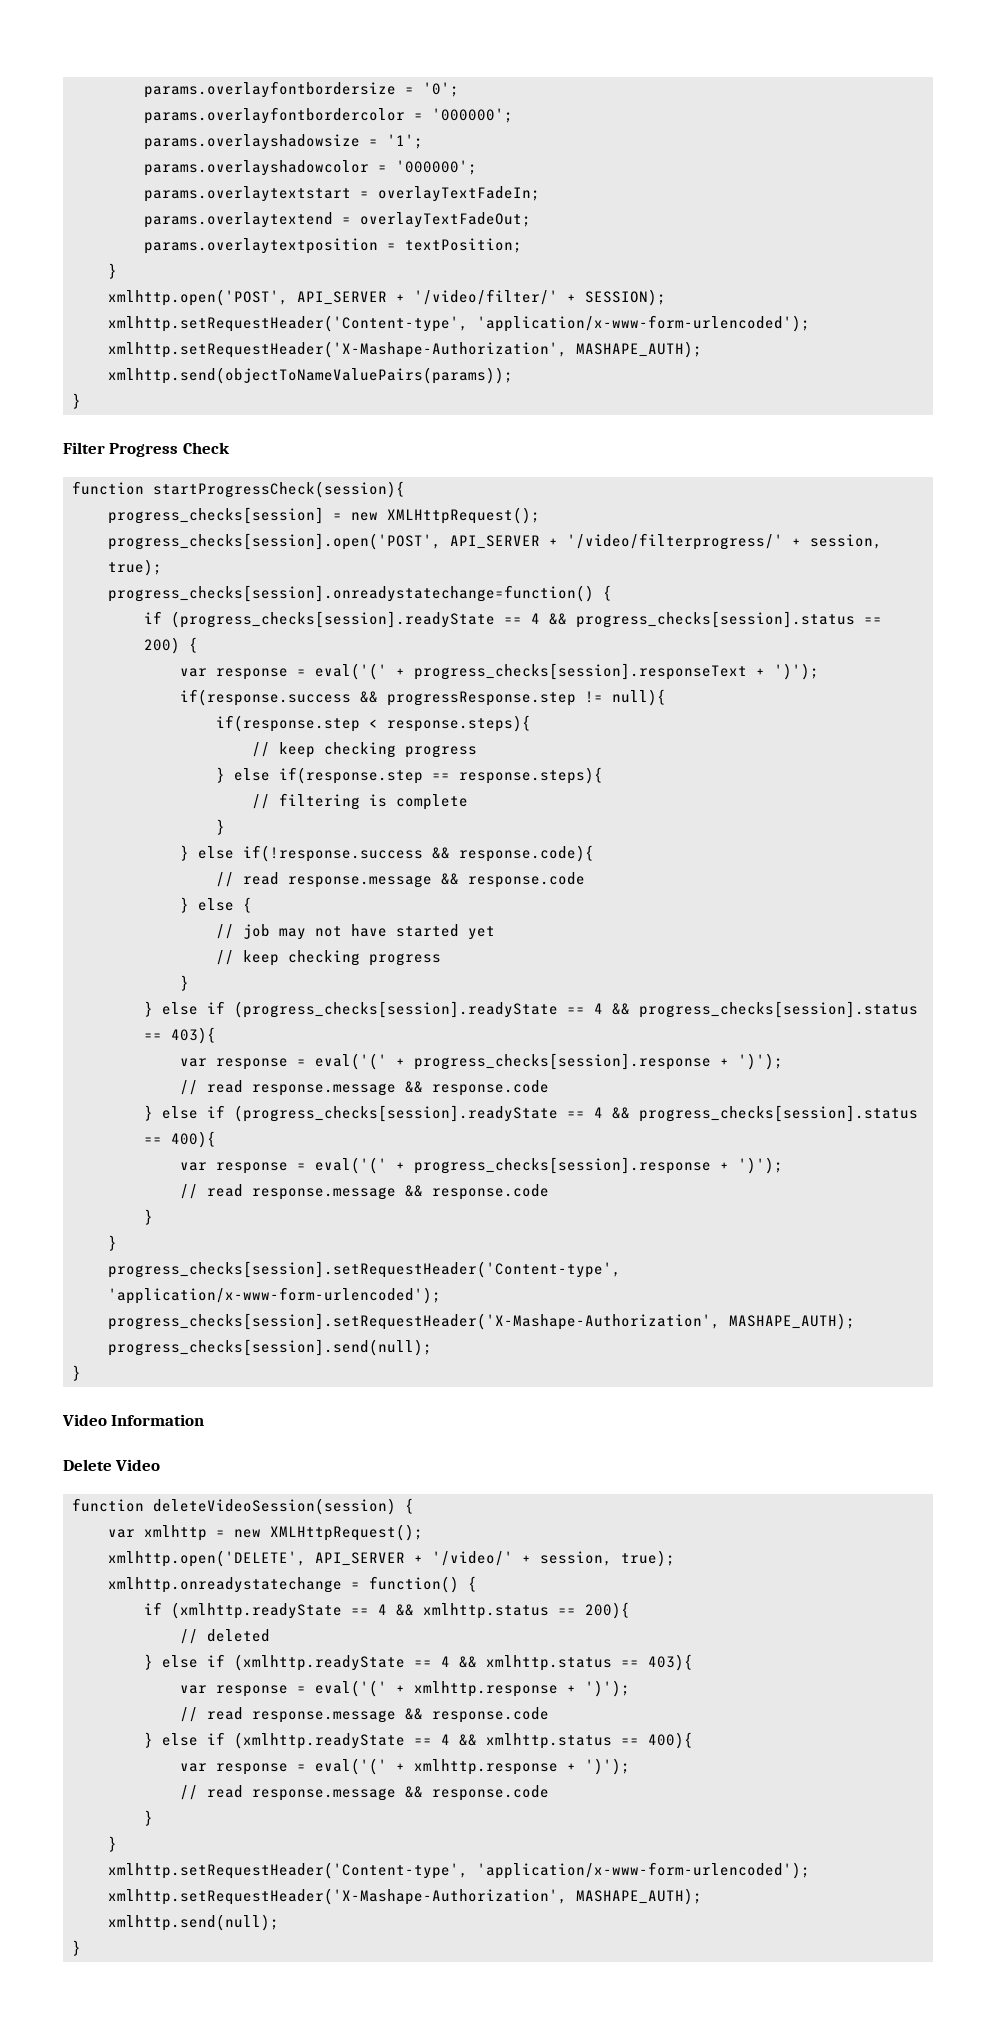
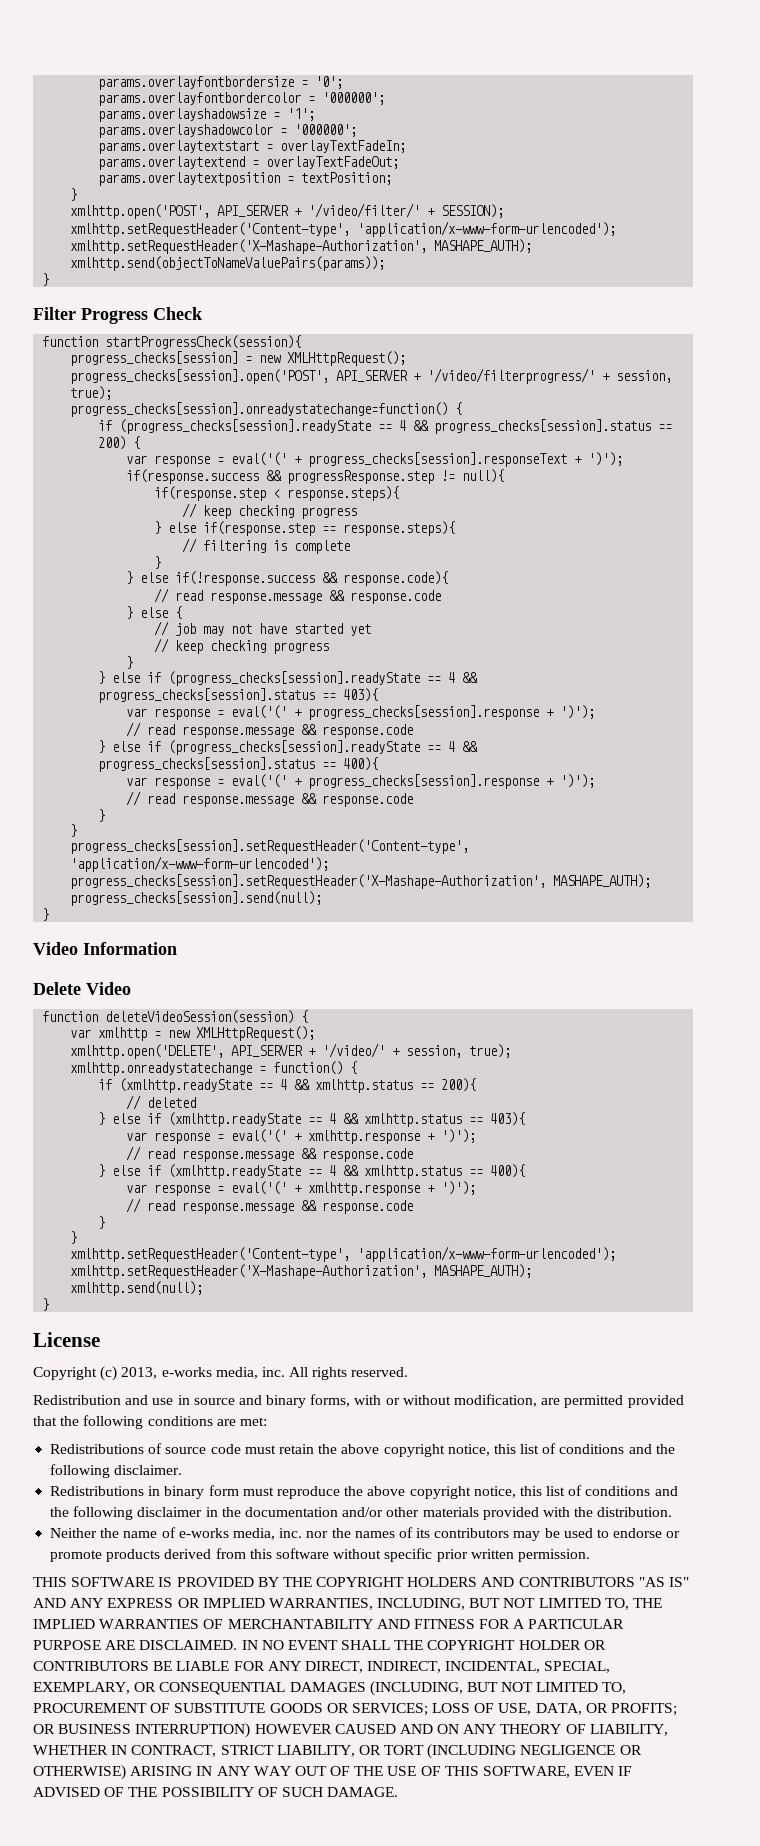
(82, 1948) none -> [33,1332,100,1347] [33,1366,409,1381] [33,1394,684,1408] [33,1415,267,1429] [50,1443,675,1457] [50,1464,183,1478] [50,1485,678,1499] [50,1506,673,1520] [50,1527,681,1541] [50,1548,590,1562] [33,1577,690,1587] [33,1598,663,1610] [33,1619,625,1629] [33,1640,606,1650] [33,1661,611,1673] [33,1681,627,1696] [33,1703,678,1716] [33,1723,668,1738] [33,1744,642,1759] [33,1765,633,1780] [33,1787,399,1797] // License // Copyright (c) 2013, e-works media, inc. All rights reserved. // Redistribution and use in source and binary forms, with or without modification, are permitted provided that the following conditions are met: // Redistributions of source code must retain the above copyright notice, this list of conditions and the following disclaimer. // Redistributions in binary form must reproduce the above copyright notice, this list of conditions and the following disclaimer in the documentation and/or other materials provided with the distribution. // Neither the name of e-works media, inc. nor the names of its contributors may be used to endorse or promote products derived from this software without specific prior written permission. // THIS SOFTWARE IS PROVIDED BY THE COPYRIGHT HOLDERS AND CONTRIBUTORS "AS IS" AND ANY EXPRESS OR IMPLIED WARRANTIES, INCLUDING, BUT NOT LIMITED TO, THE IMPLIED WARRANTIES OF MERCHANTABILITY AND FITNESS FOR A PARTICULAR PURPOSE ARE DISCLAIMED. IN NO EVENT SHALL THE COPYRIGHT HOLDER OR CONTRIBUTORS BE LIABLE FOR ANY DIRECT, INDIRECT, INCIDENTAL, SPECIAL, EXEMPLARY, OR CONSEQUENTIAL DAMAGES (INCLUDING, BUT NOT LIMITED TO, PROCUREMENT OF SUBSTITUTE GOODS OR SERVICES; LOSS OF USE, DATA, OR PROFITS; OR BUSINESS INTERRUPTION) HOWEVER CAUSED AND ON ANY THEORY OF LIABILITY, WHETHER IN CONTRACT, STRICT LIABILITY, OR TORT (INCLUDING NEGLIGENCE OR OTHERWISE) ARISING IN ANY WAY OUT OF THE USE OF THIS SOFTWARE, EVEN IF ADVISED OF THE POSSIBILITY OF SUCH DAMAGE.

